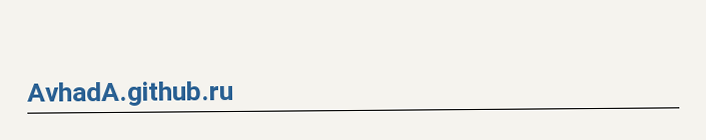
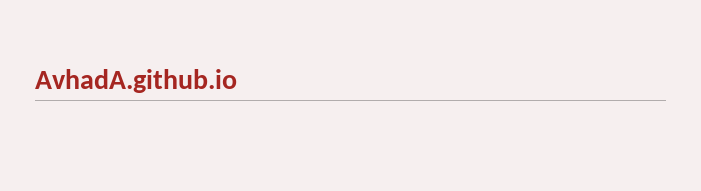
[27,80,234,107] AvhadA.github.ru -> [35,69,237,93] AvhadA.github.io

